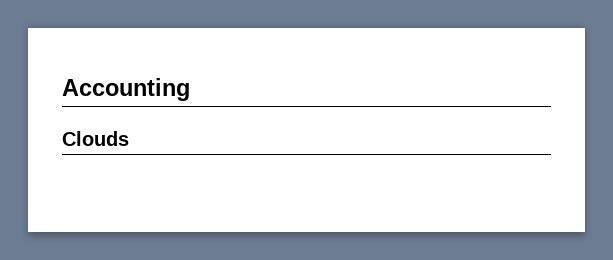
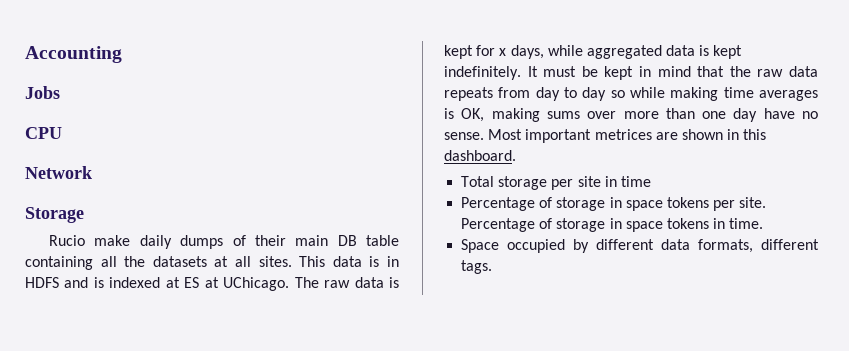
[62,131,129,146] Clouds -> [25,86,60,99] [25,127,62,139] [25,166,92,179] [25,207,84,223] [49,235,399,249] [25,256,400,270] [25,277,399,291] [444,45,743,59] [444,66,818,80] [444,87,818,101] [444,108,818,122] [444,129,767,143] [444,150,516,161] [461,176,651,190] [461,197,767,211] [461,218,764,232] [461,239,819,253] [461,260,493,274] Jobs // CPU // Network // Storage // Rucio make daily dumps of their main DB table containing all the datasets at all sites. This data is in HDFS and is indexed at ES at UChicago. The raw data is kept for x days, while aggregated data is kept indefinitely. It must be kept in mind that the raw data repeats from day to day so while making time averages is OK, making sums over more than one day have no sense. Most important metrices are shown in this dashboard. // Total storage per site in time // Percentage of storage in space tokens per site. Percentage of storage in space tokens in time. // Space occupied by different data formats, different tags.

